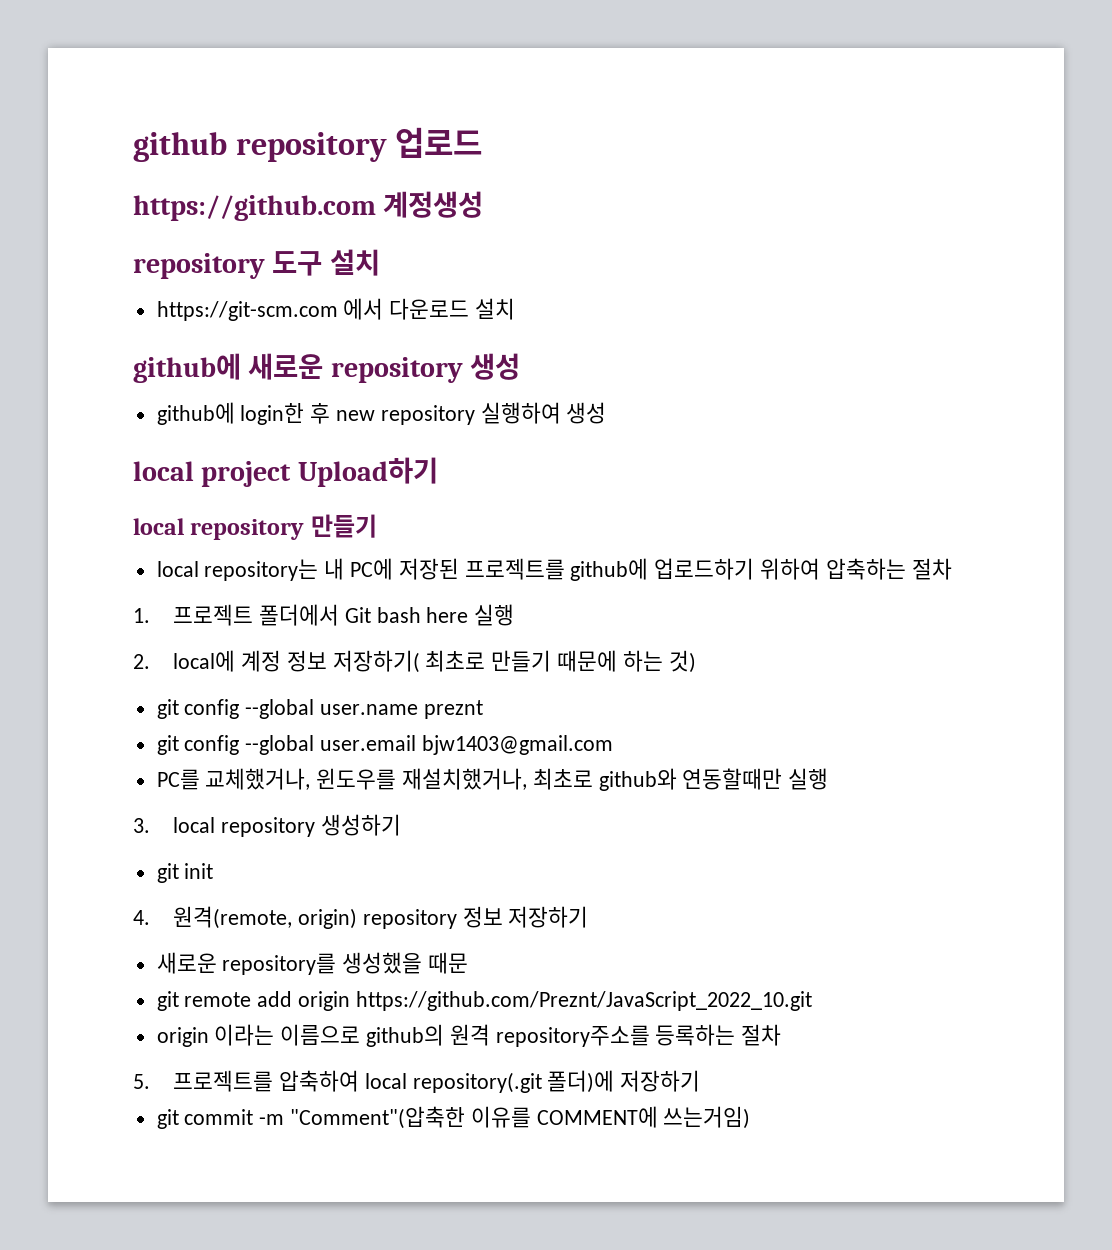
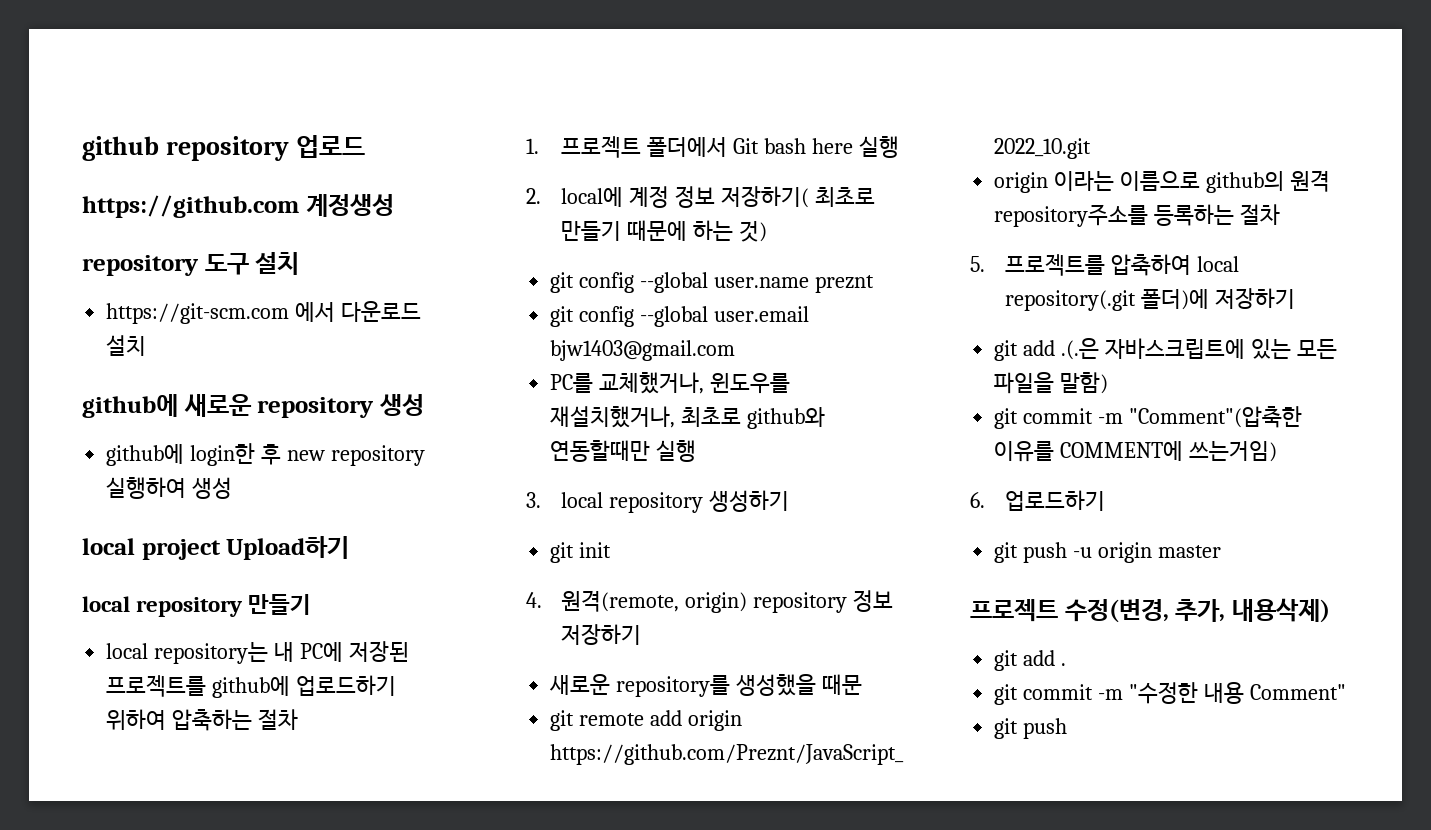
(701, 1081) none -> [994,338,1337,361] [994,372,1109,394] // git add .(.은 자바스크립트에 있는 모든 파일을 말함)
(751, 1117) none -> [970,490,1105,511] [994,542,1221,563] [970,598,1330,623] [994,650,1067,671] [994,682,1346,705] [994,718,1068,739] // 6. 업로드하기 // git push -u origin master // 프로젝트 수정(변경, 추가, 내용삭제) // git add . // git commit -m "수정한 내용 Comment" // git push

